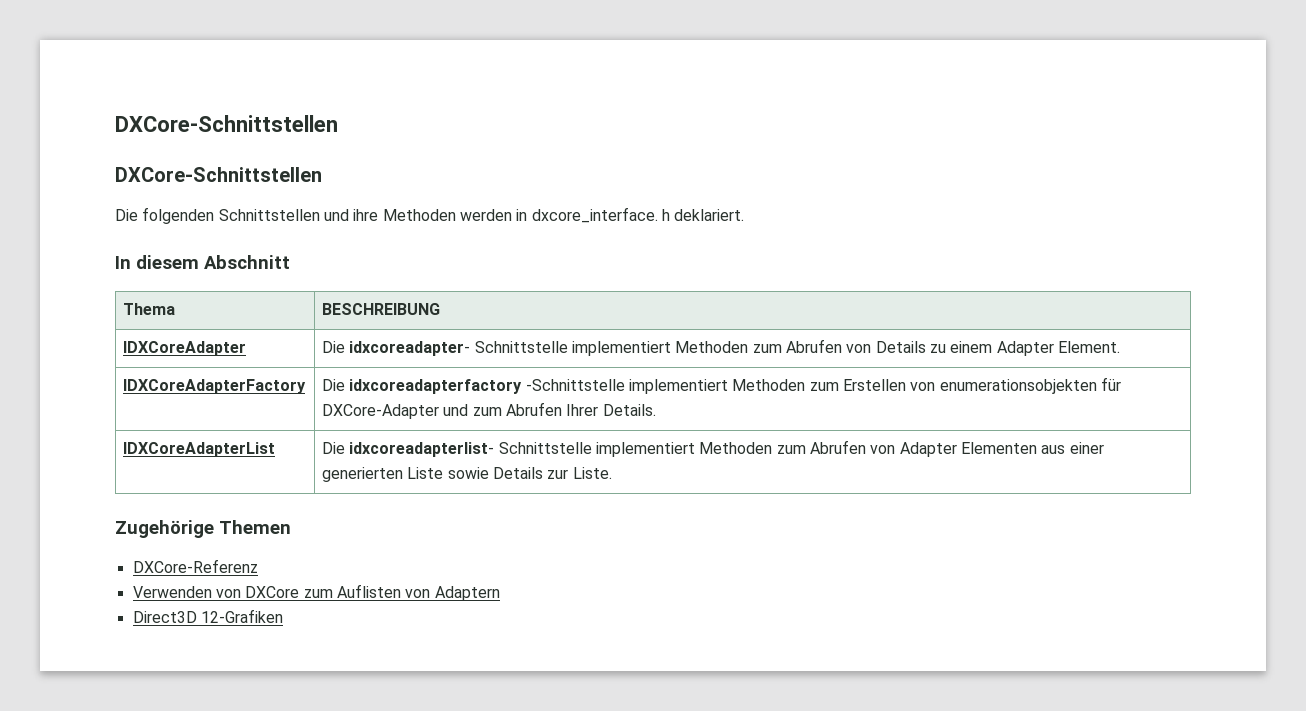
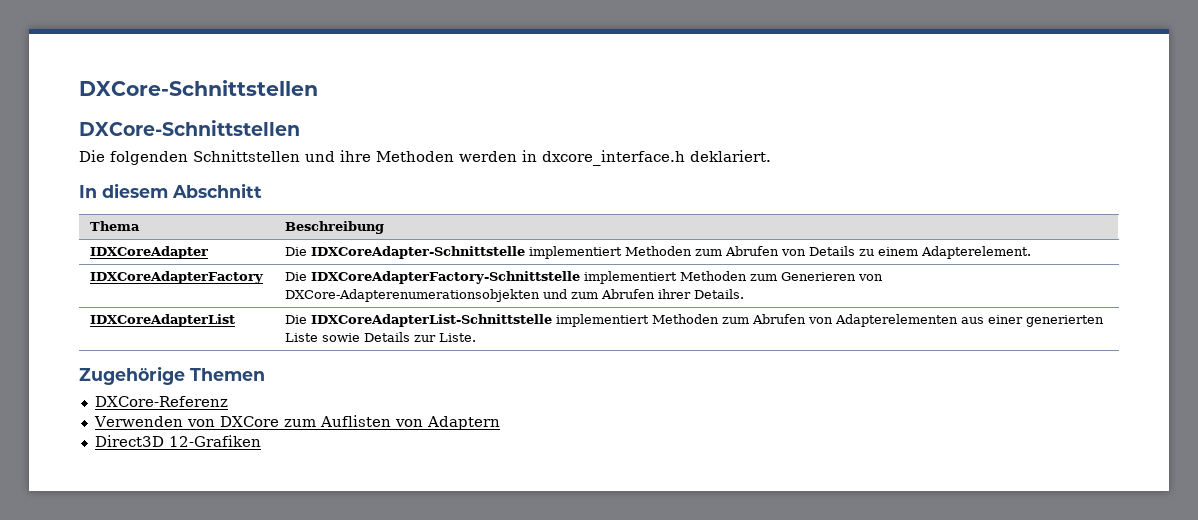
[531,207,670,223] dxcore_interface. h -> [542,150,685,166] dxcore_interface.h
[322,303,441,315] BESCHREIBUNG -> [284,221,384,234] Beschreibung
[349,341,568,356] idxcoreadapter- Schnittstelle -> [310,246,525,259] IDXCoreAdapter-Schnittstelle
[996,341,1121,356] Adapter Element. -> [920,246,1031,259] Adapterelement.
[349,377,1122,394] [322,404,440,419] idxcoreadapterfactory -Schnittstelle implementiert Methoden zum Erstellen von enumerationsobjekten für DXCore-Adapter -> [310,271,883,284] [284,289,540,302] IDXCoreAdapterFactory-Schnittstelle implementiert Methoden zum Generieren von DXCore-Adapterenumerationsobjekten
[566,404,599,416] Ihrer -> [657,289,691,299] ihrer
[349,440,1038,457] idxcoreadapterlist- Schnittstelle implementiert Methoden zum Abrufen von Adapter Elementen -> [310,314,958,327] IDXCoreAdapterList-Schnittstelle implementiert Methoden zum Abrufen von Adapterelementen

